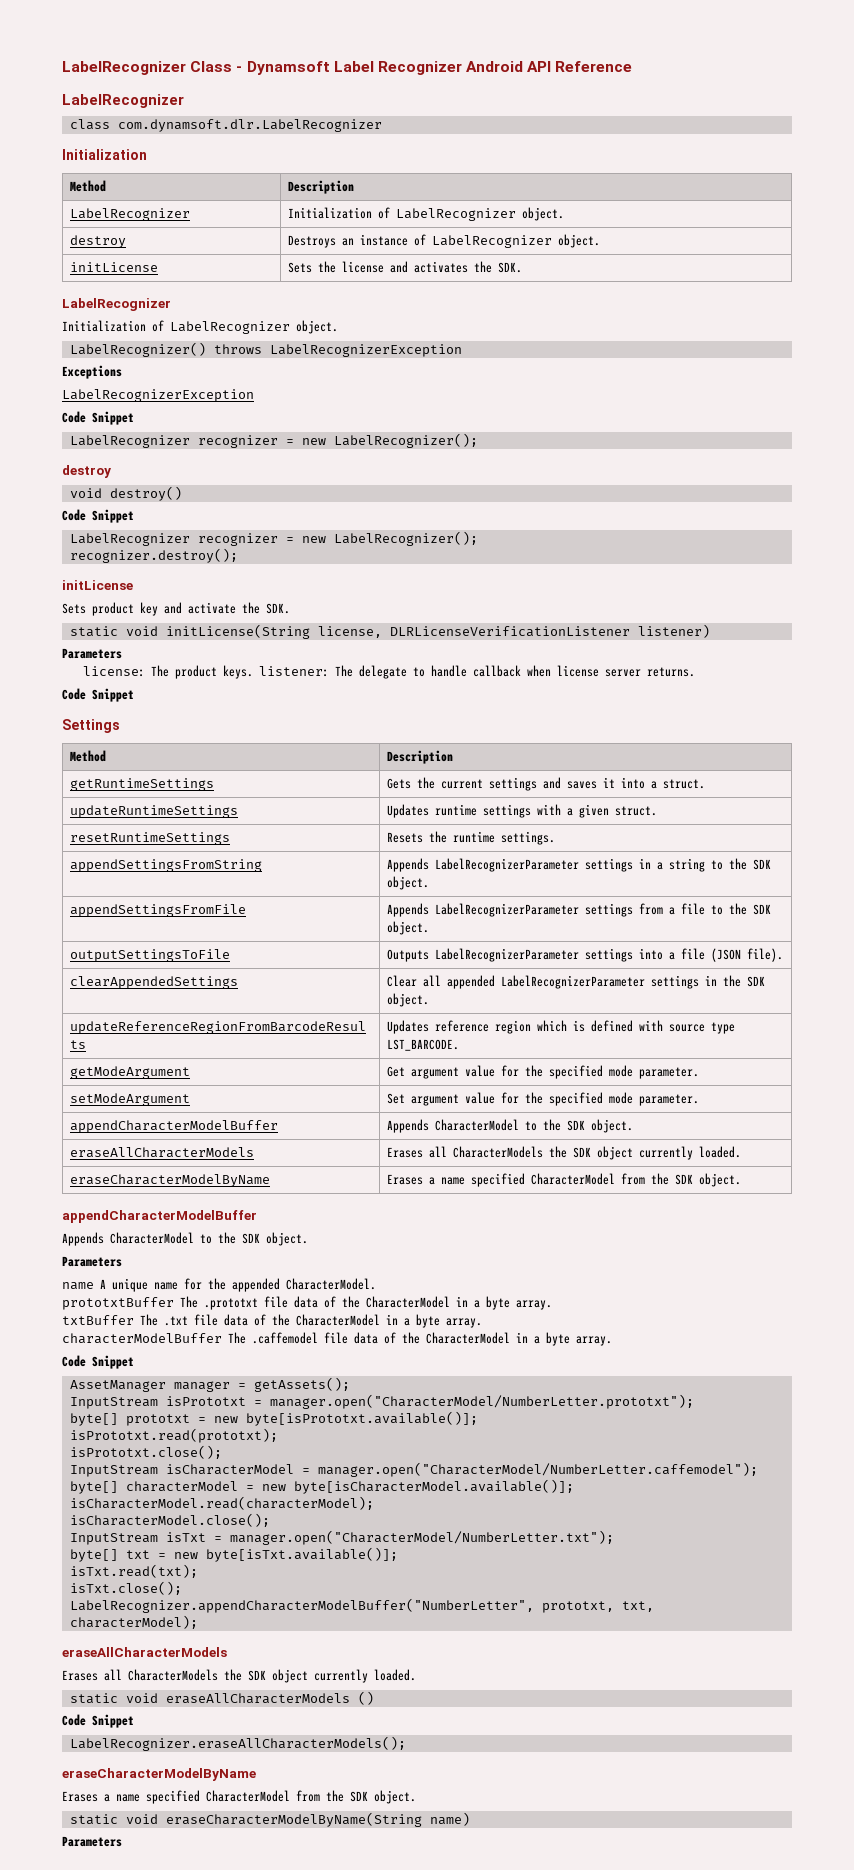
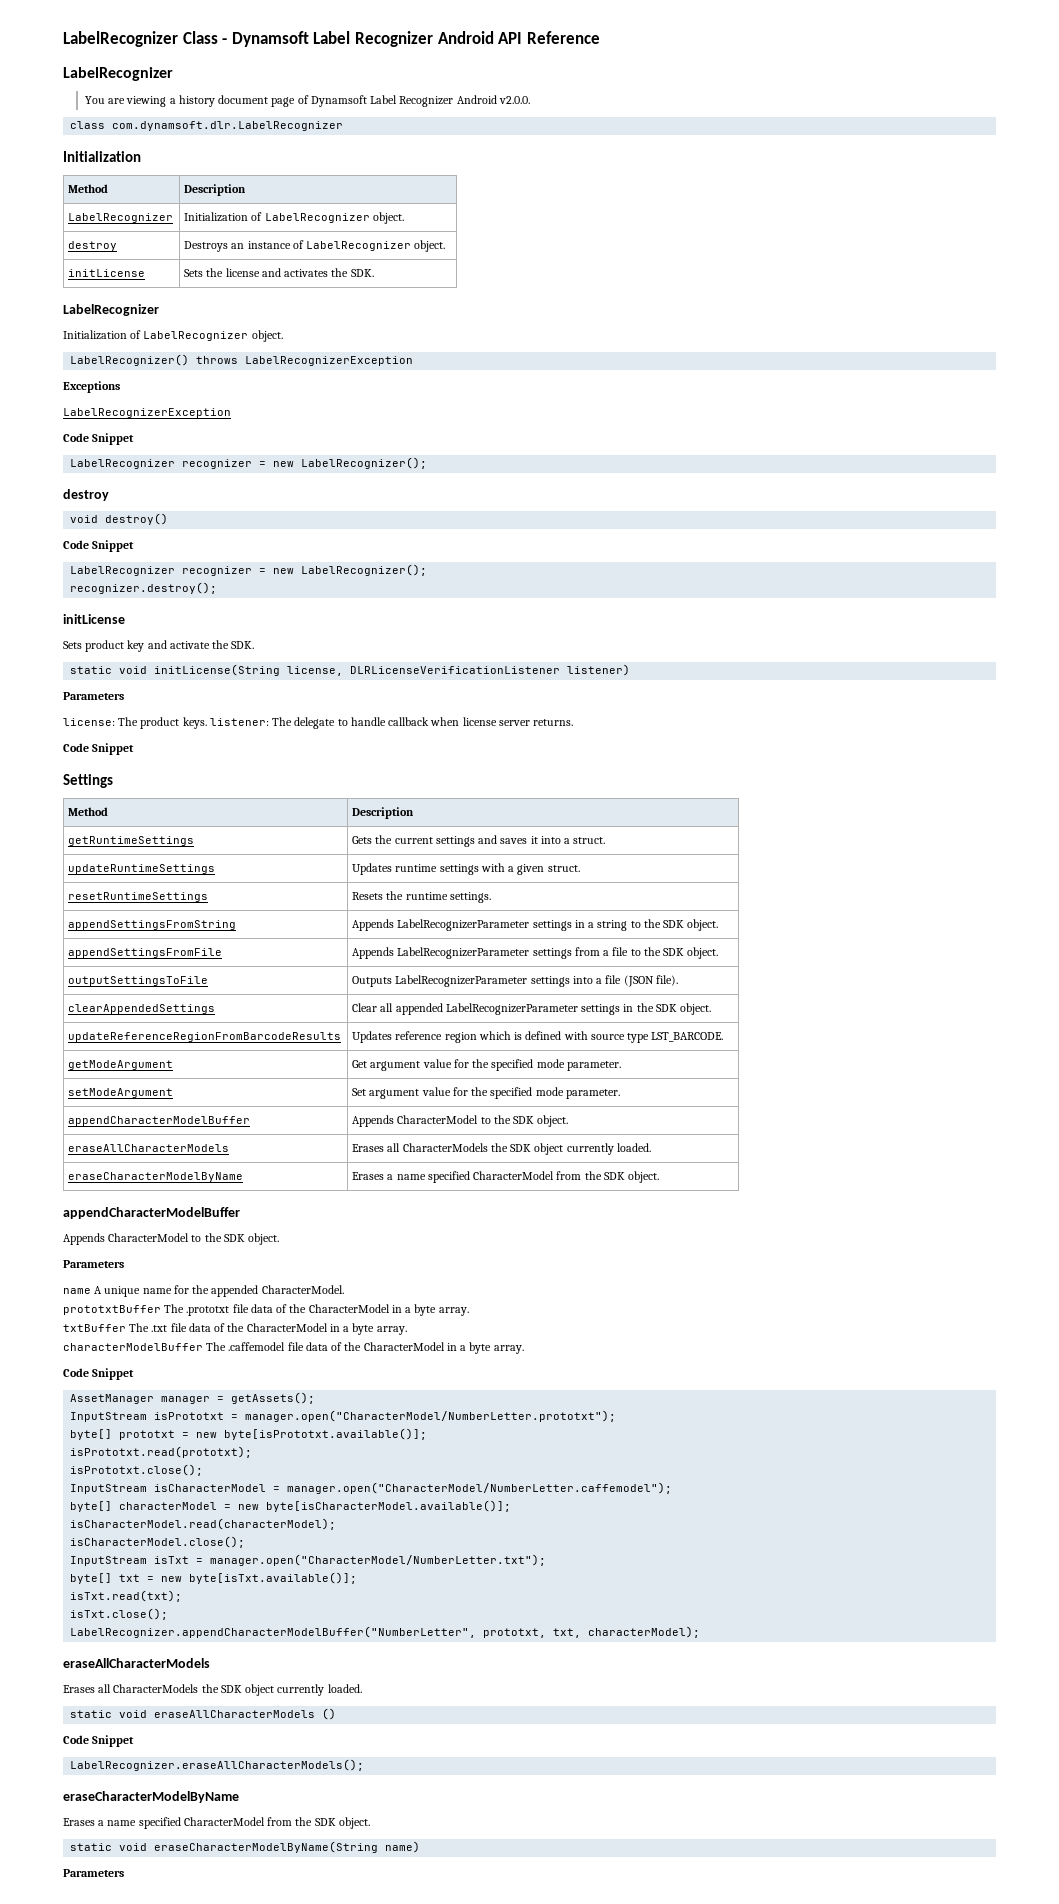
(184, 101) none -> [84,95,530,107] // You are viewing a history document page of Dynamsoft Label Recognizer Android v2.0.0.

